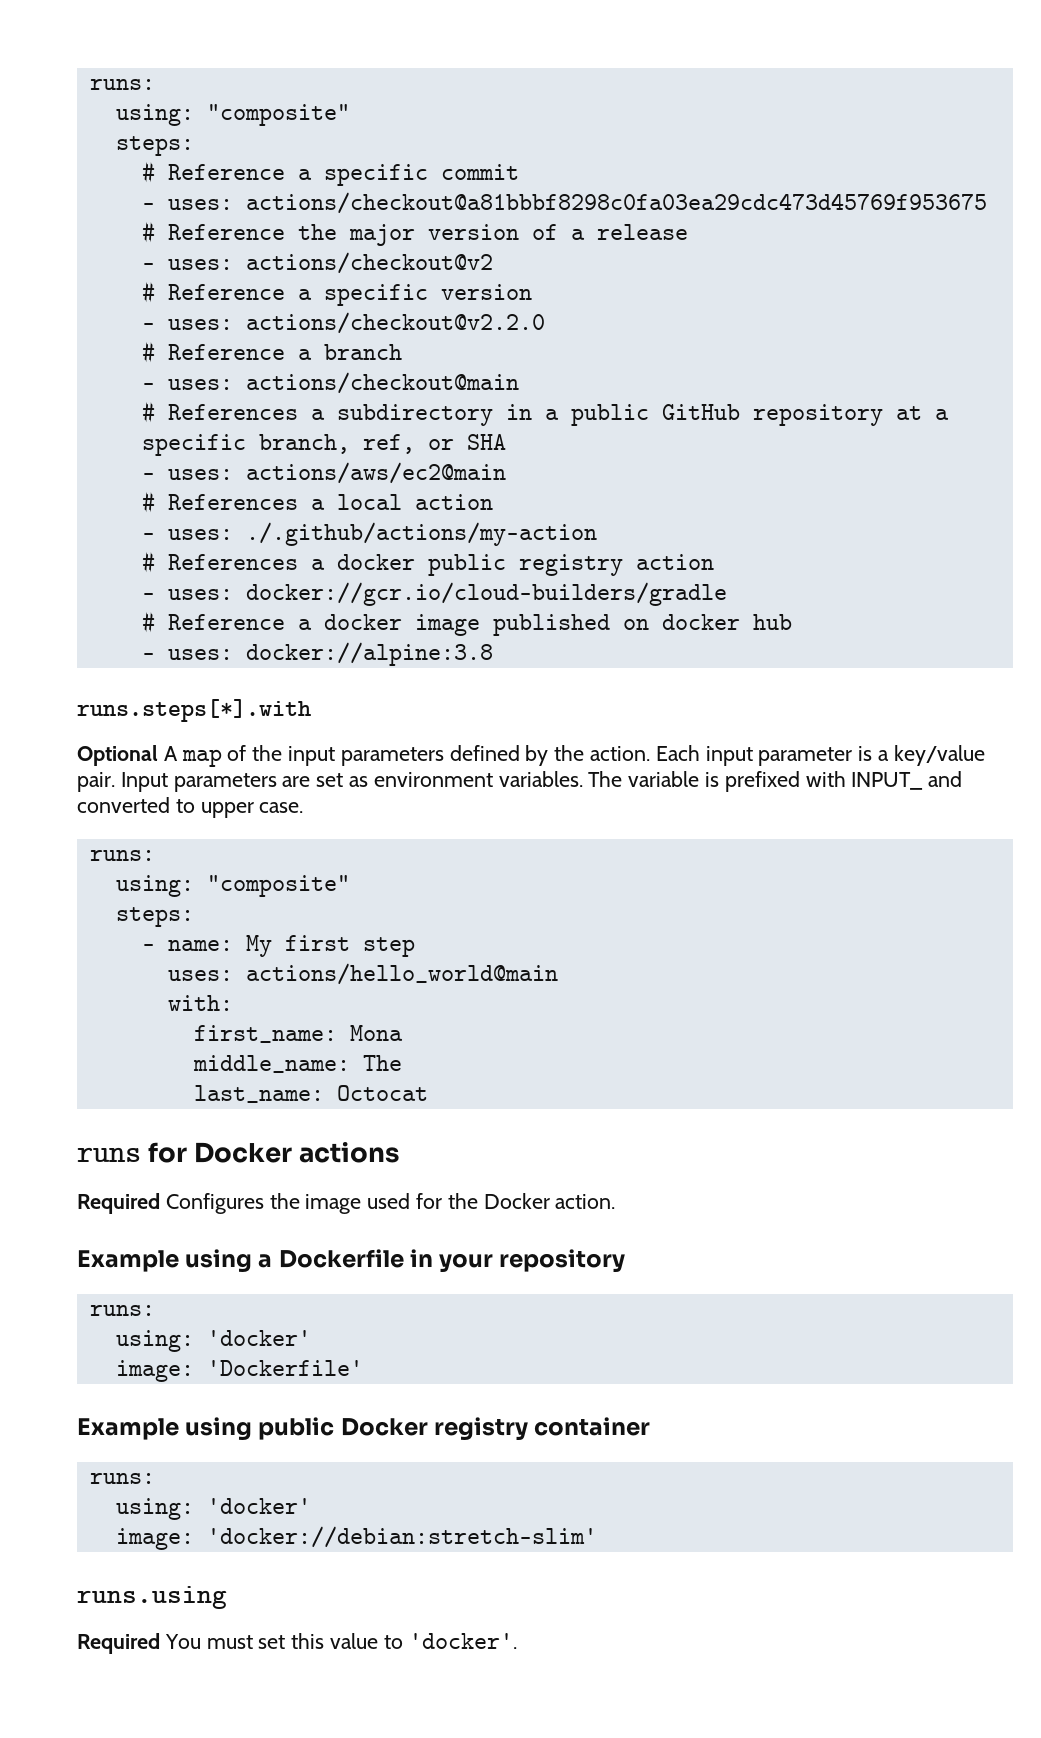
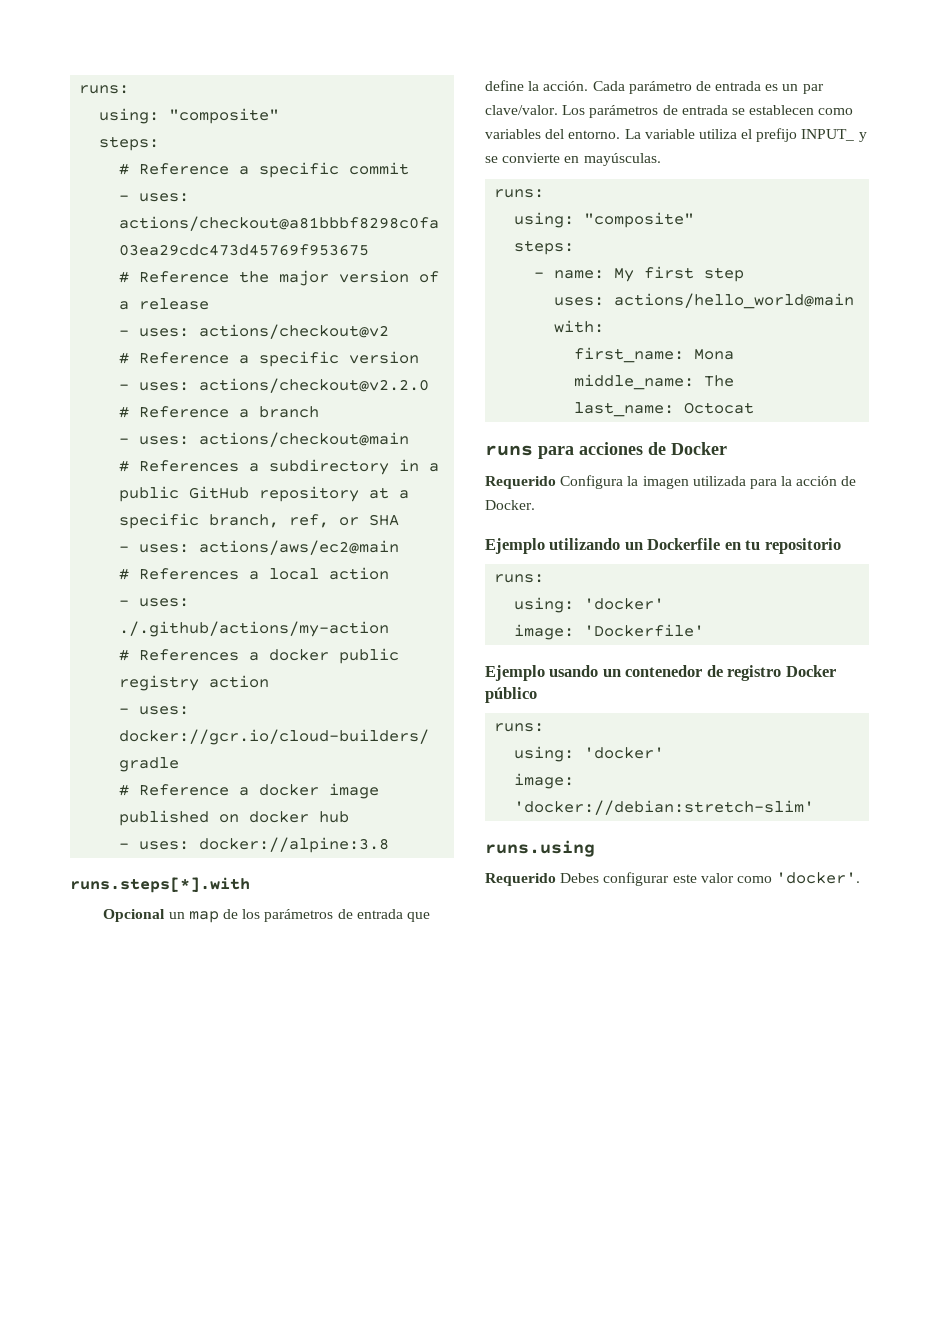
[77,745,985,767] [77,771,963,792] [77,797,304,818] Optional A map of the input parameters defined by the action. Each input parameter is a key/value pair. Input parameters are set as environment variables. The variable is prefixed with INPUT_ and converted to upper case. -> [103,909,430,923] [485,80,824,94] [485,105,854,118] [485,128,867,142] [485,153,661,166] Opcional un map de los parámetros de entrada que define la acción. Cada parámetro de entrada es un par clave/valor. Los parámetros de entrada se establecen como variables del entorno. La variable utiliza el prefijo INPUT_ y se convierte en mayúsculas.
[148,1142,400,1163] [77,1193,616,1214] [77,1249,626,1273] for Docker actions // Required Configures the image used for the Docker action. // Example using a Dockerfile in your repository -> [538,442,727,459] [485,475,857,489] [485,500,535,510] [485,538,841,554] para acciones de Docker // Requerido Configura la imagen utilizada para la acción de Docker. // Ejemplo utilizando un Dockerfile en tu repositorio
[77,1417,651,1441] Example using public Docker registry container -> [485,665,836,681] [485,687,537,703] Ejemplo usando un contenedor de registro Docker público
[77,1633,403,1654] Required You must set this value to -> [485,872,772,886] Requerido Debes configurar este valor como

